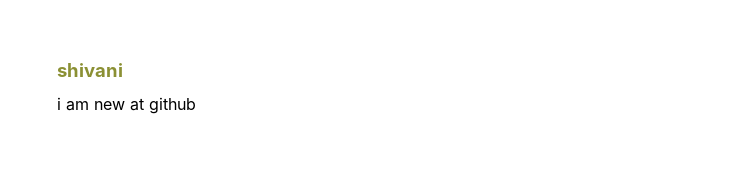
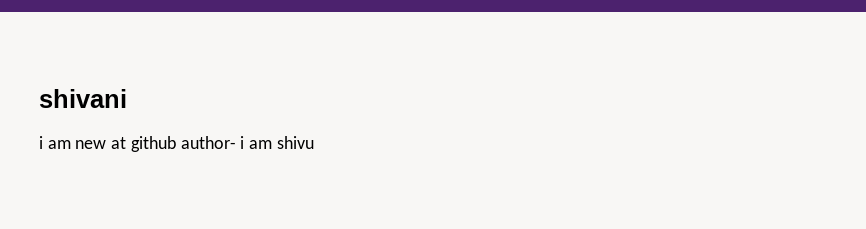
(196, 105) none -> [180,136,314,149] author- i am shivu

